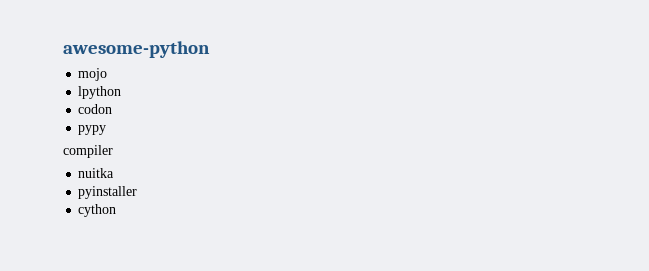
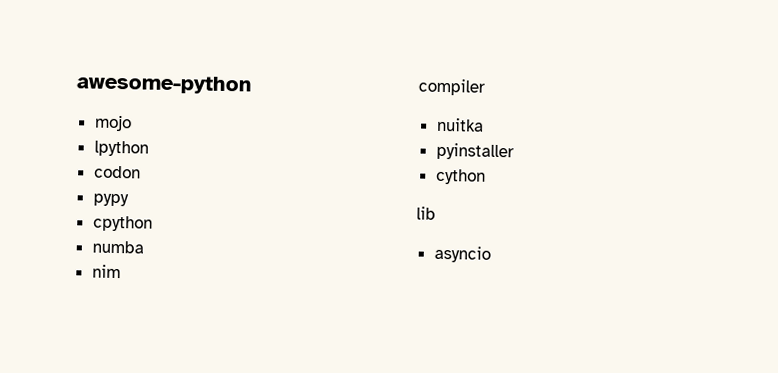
(107, 130) none -> [92,215,153,232] [91,240,144,254] [91,264,121,279] // cpython // numba // nim
(117, 210) none -> [416,206,436,220] [433,245,491,263] // lib // asyncio

